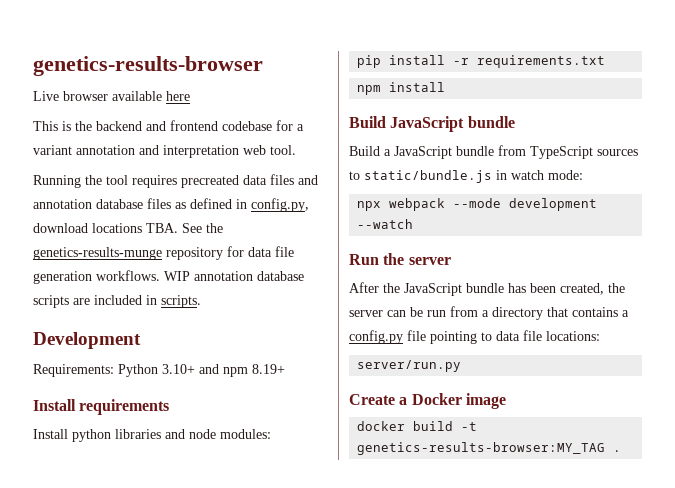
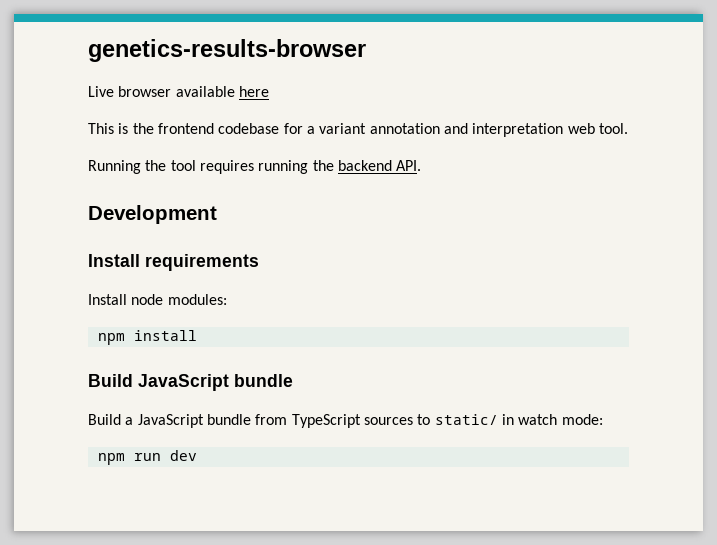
[96,121,166,131] backend and -> (154, 128) none
[181,174,318,188] [33,198,309,212] [33,223,223,233] [33,246,294,260] [33,270,304,284] [33,295,201,308] [33,332,141,349] [33,364,285,377] precreated data files and annotation database files as defined in config.py, download locations TBA. See the genetics-results-munge repository for data file generation workflows. WIP annotation database scripts are included in scripts. // Development // Requirements: Python 3.10+ and npm 8.19+ -> [258,160,422,174] [88,205,217,224] running the backend API. // Development
[72,429,185,442] python libraries and -> (127, 299) none
[357,55,606,68] // pip install -r requirements.txt -> (227, 299) none
[364,170,492,183] static/bundle.js -> [434,414,498,425] static/
[357,198,598,211] [357,219,414,229] [349,253,451,265] [349,282,625,296] [349,306,629,320] [349,330,600,344] [357,360,462,372] [349,393,506,409] [357,421,478,431] [357,442,622,455] npx webpack --mode development --watch // Run the server // After the JavaScript bundle has been created, the server can be run from a directory that contains a config.py file pointing to data file locations: // server/run.py // Create a Docker image // docker build -t genetics-results-browser:MY_TAG . -> [97,450,197,465] npm run dev

